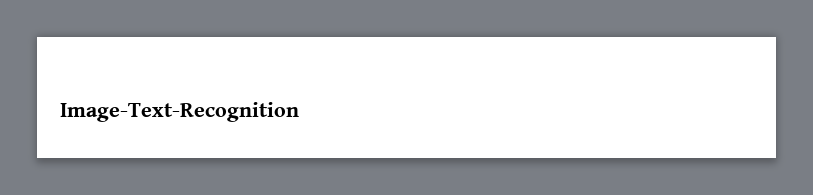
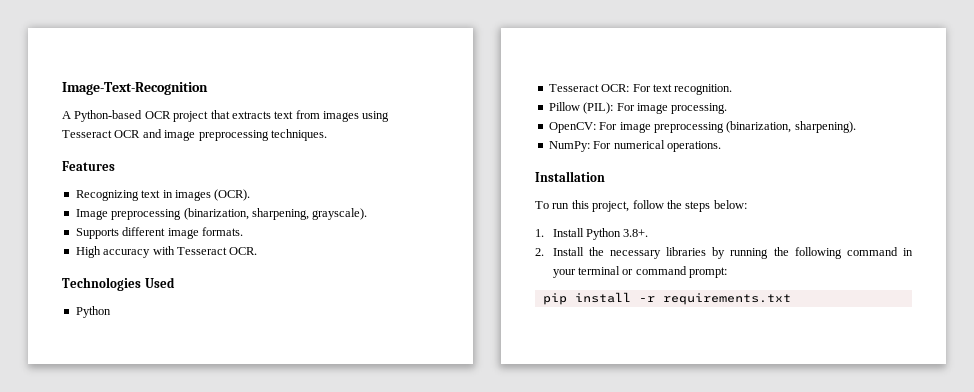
(299, 112) none -> [62,110,390,122] [62,129,327,141] [62,161,115,171] [75,189,251,201] [75,208,368,220] [75,227,243,239] [75,246,258,258] [62,277,175,291] [75,306,111,318] [548,84,733,95] [548,102,728,114] [548,121,856,133] [548,140,721,152] [535,171,605,182] [535,200,747,212] [535,228,649,240] [535,247,913,259] [552,266,728,278] [542,292,791,305] // A Python-based OCR project that extracts text from images using Tesseract OCR and image preprocessing techniques. // Features // Recognizing text in images (OCR). // Image preprocessing (binarization, sharpening, grayscale). // Supports different image formats. // High accuracy with Tesseract OCR. // Technologies Used // Python // Tesseract OCR: For text recognition. // Pillow (PIL): For image processing. // OpenCV: For image preprocessing (binarization, sharpening). // NumPy: For numerical operations. // Installation // To run this project, follow the steps below: // 1. Install Python 3.8+. // 2. Install the necessary libraries by running the following command in your terminal or command prompt: // pip install -r requirements.txt

